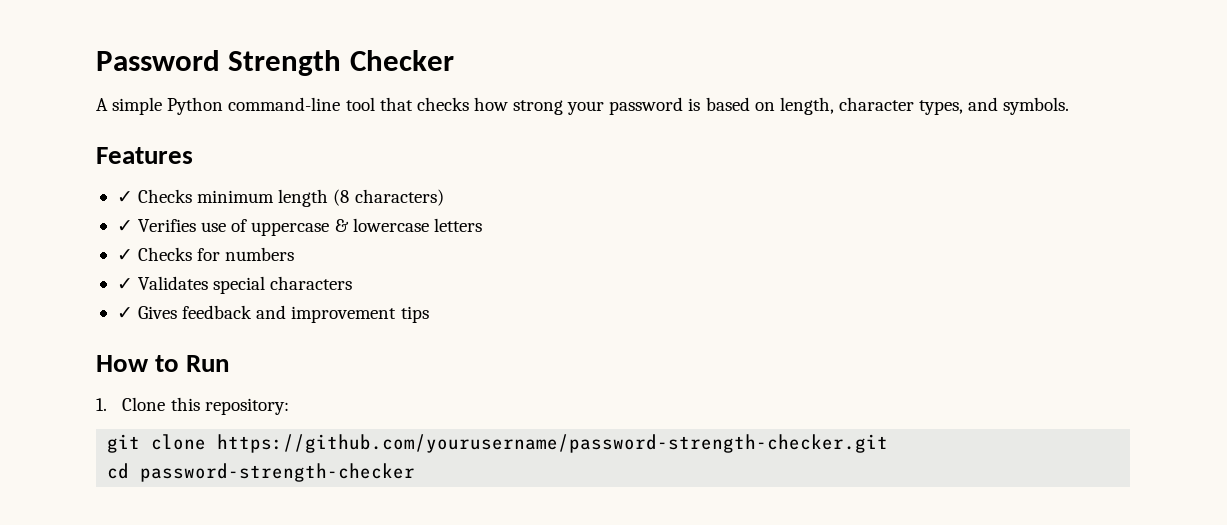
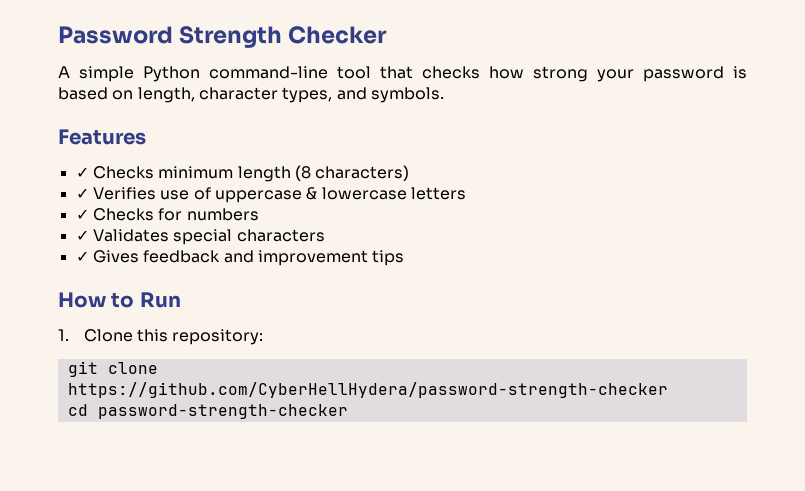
[217,434,889,453] https://github.com/yourusername/password-strength-checker.git -> [67,382,668,398] https://github.com/CyberHellHydera/password-strength-checker

